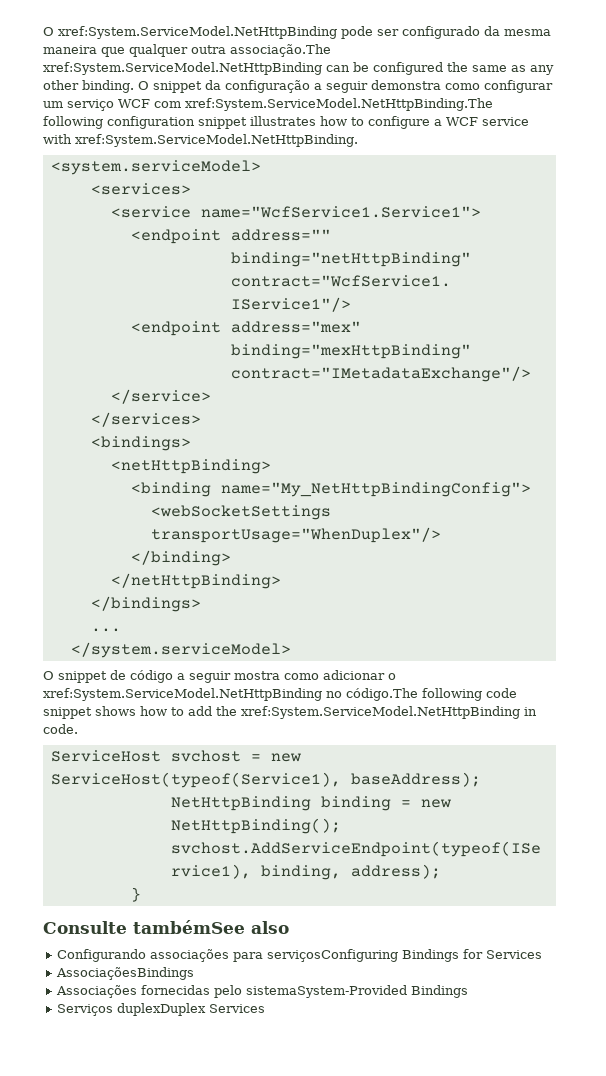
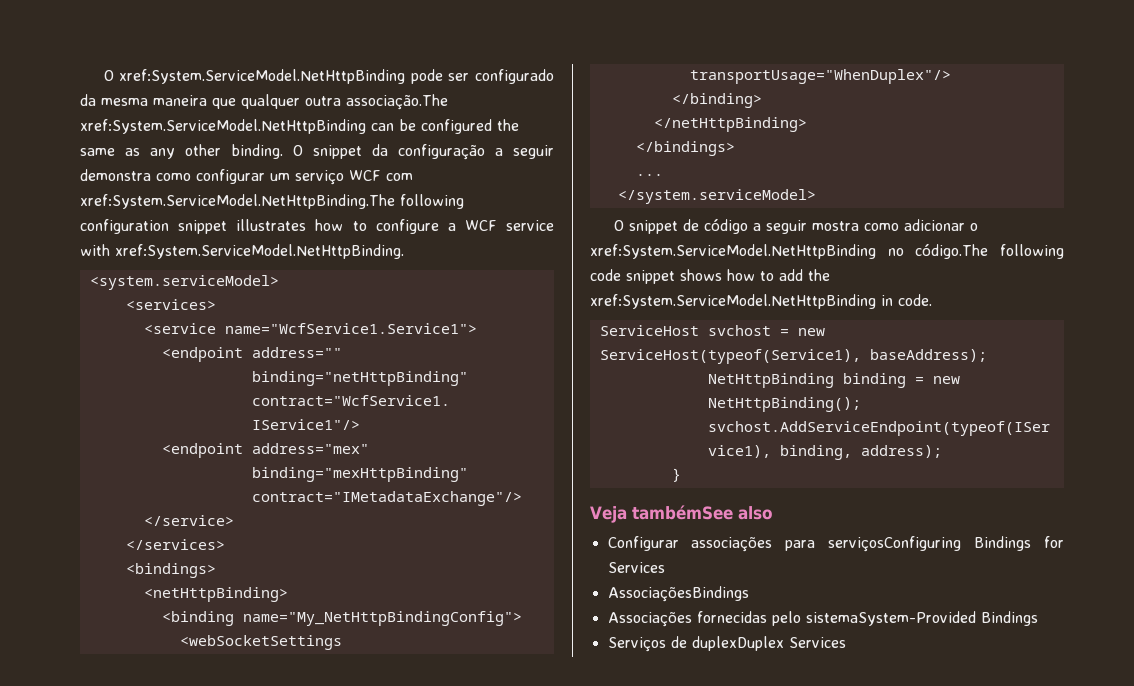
[43,921,127,934] Consulte -> [590,506,627,523] Veja
[57,949,147,962] Configurando -> [607,536,679,551] Configurar
(114, 1010) none -> [670,636,687,648] de

